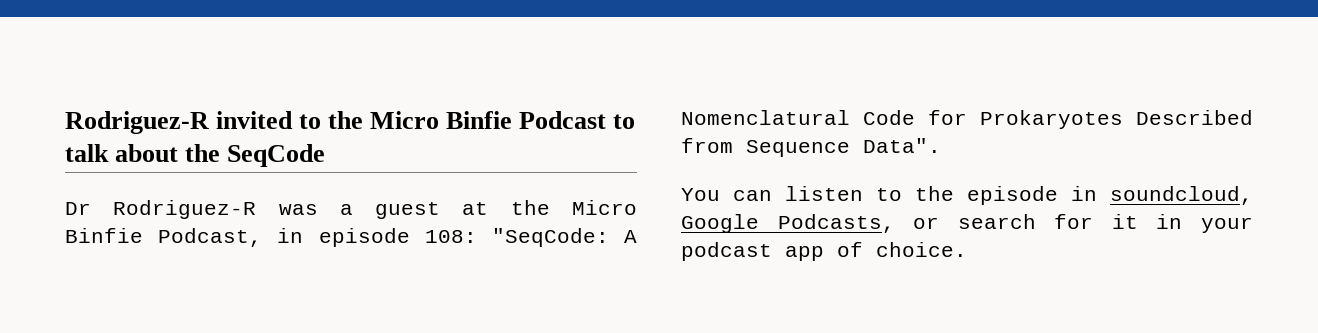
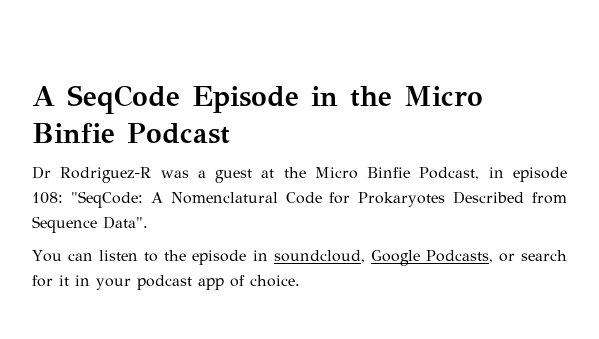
[65,111,322,134] Rodriguez-R invited to -> [32,85,338,114] A SeqCode Episode in
[613,114,636,129] [65,144,326,167] to talk about the SeqCode -> (230, 133) none

